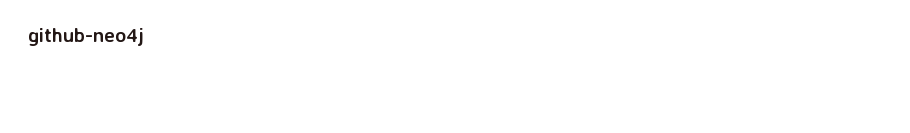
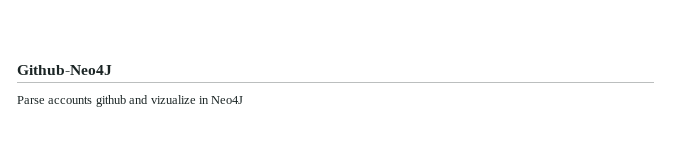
[28,28,144,46] github-neo4j -> [17,65,112,75] [17,95,244,107] Github-Neo4J // Parse accounts github and vizualize in Neo4J

